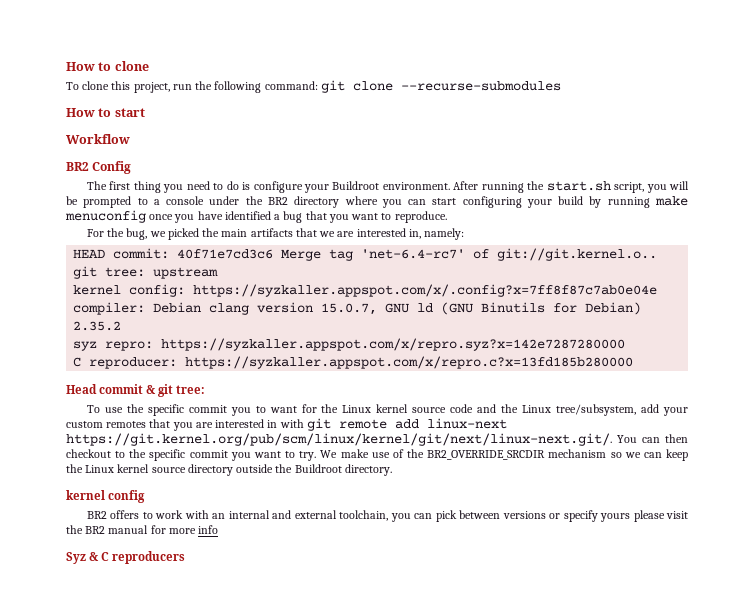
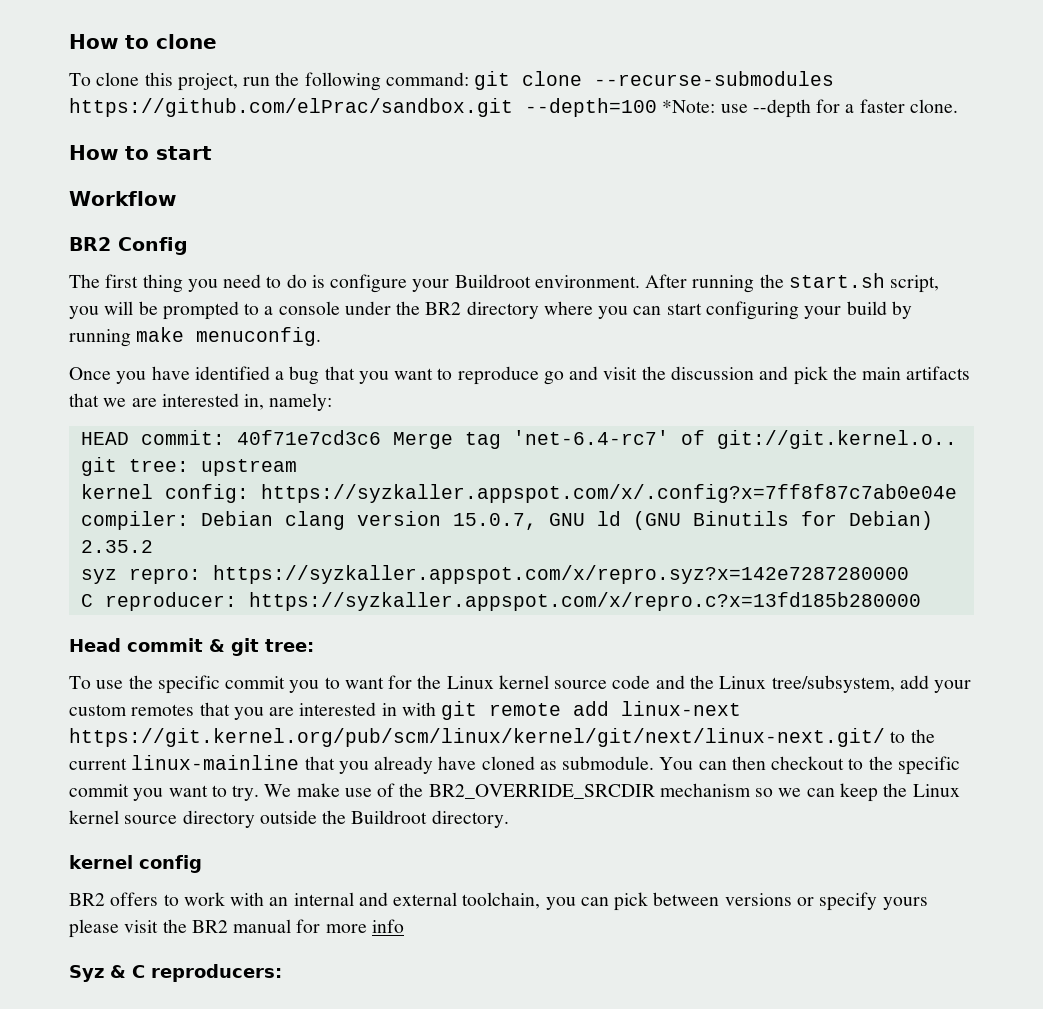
(561, 86) none -> [69,98,958,118] https://github.com/elPrac/sandbox.git --depth=100 *Note: use --depth for a faster clone.
[65,210,174,223] menuconfig once -> [196,327,322,346] [69,367,111,380] menuconfig. // Once
[394,211,447,223] [86,228,199,240] reproduce. // For the bug, we picked -> [457,366,828,385] reproduce go and visit the discussion and pick
[66,433,612,446] https://git.kernel.org/pub/scm/linux/kernel/git/next/linux-next.git/. -> [69,728,935,747] [69,755,655,774] https://git.kernel.org/pub/scm/linux/kernel/git/next/linux-next.git/ to the current linux-mainline that you already have cloned as submodule.
[112,551,186,564] reproducers -> [151,964,282,982] reproducers:

